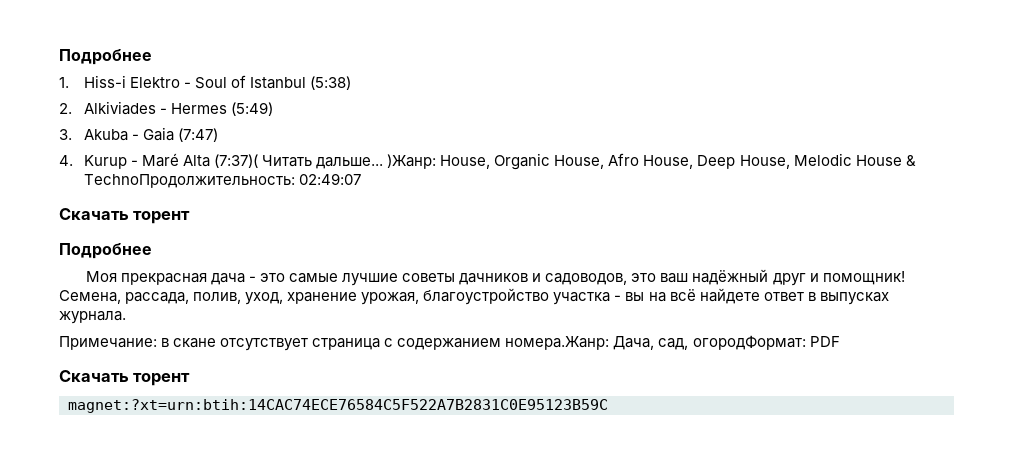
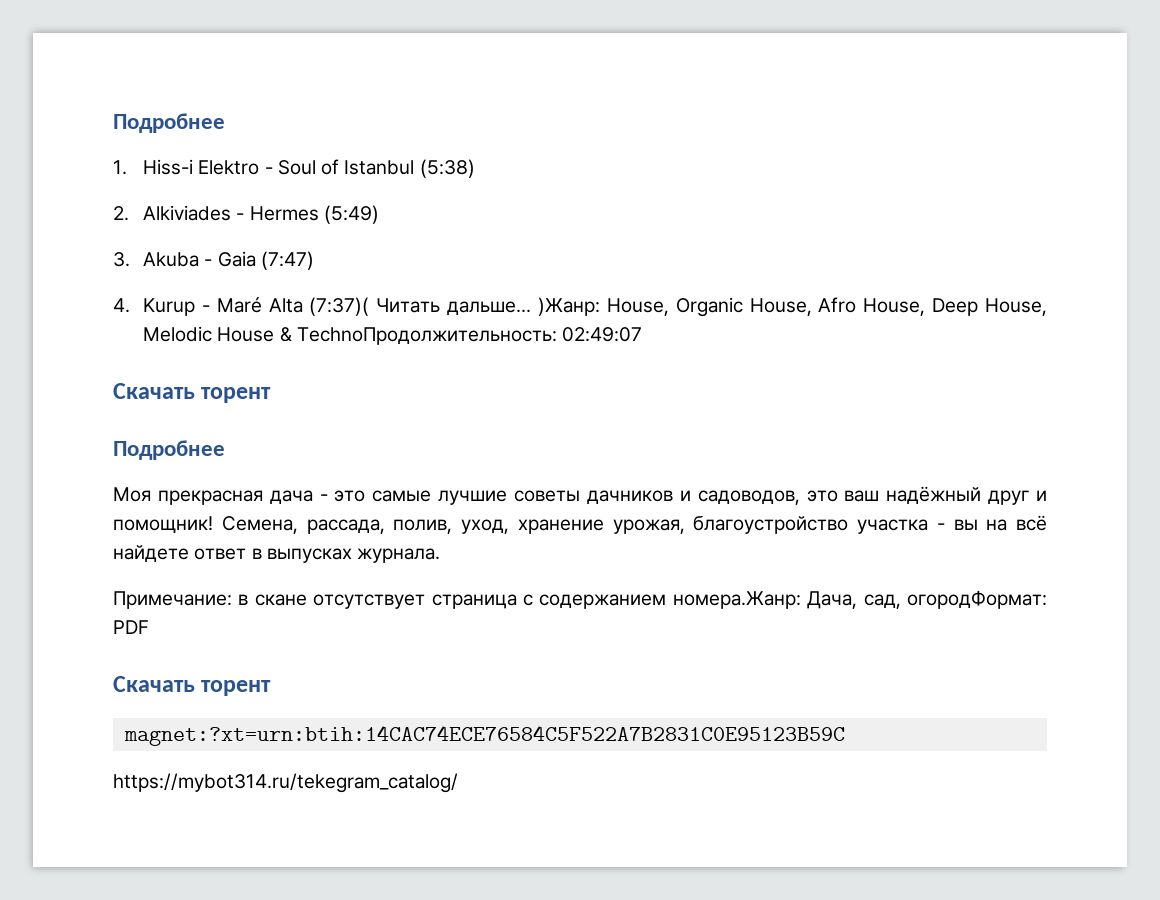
(608, 406) none -> [113,773,458,793] // https://mybot314.ru/tekegram_catalog/

